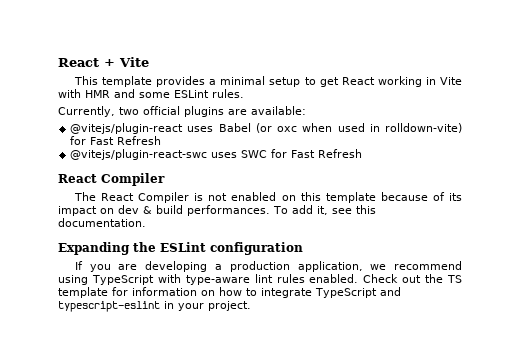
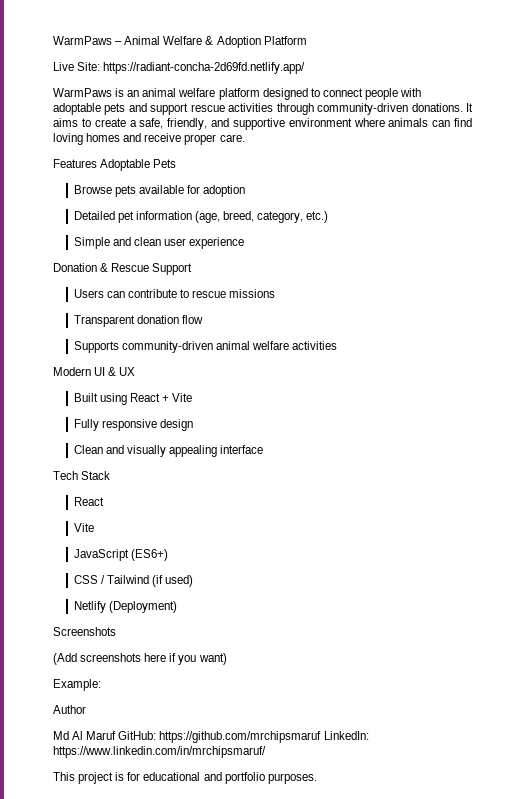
[58,57,149,67] [73,76,462,87] [58,89,244,98] [58,106,306,117] [70,123,463,134] [70,136,162,145] [70,149,363,160] [58,173,165,186] [73,192,462,203] [58,205,376,216] [58,218,146,227] [58,242,303,255] [74,261,462,272] [58,274,463,285] [58,287,401,298] [58,301,251,312] React + Vite // This template provides a minimal setup to get React working in Vite with HMR and some ESLint rules. // Currently, two official plugins are available: // @vitejs/plugin-react uses Babel (or oxc when used in rolldown-vite) for Fast Refresh // @vitejs/plugin-react-swc uses SWC for Fast Refresh // React Compiler // The React Compiler is not enabled on this template because of its impact on dev & build performances. To add it, see this documentation. // Expanding the ESLint configuration // If you are developing a production application, we recommend using TypeScript with type-aware lint rules enabled. Check out the TS template for information on how to integrate TypeScript and typescript-eslint in your project. -> [53,36,307,48] [53,62,306,74] [53,88,422,100] [53,103,473,115] [53,118,472,130] [53,133,245,145] [53,159,177,171] [73,185,246,197] [73,211,329,223] [73,237,245,249] [53,263,193,275] [73,289,276,298] [73,315,203,327] [73,341,338,353] [53,367,136,376] [73,393,193,405] [73,419,193,431] [73,445,264,457] [53,471,111,480] [73,497,104,506] [73,523,94,532] [73,549,168,561] [73,575,194,587] [73,601,177,613] [53,627,116,636] [53,653,227,665] [53,679,101,691] [53,705,86,714] [53,731,369,743] [53,746,266,758] [53,772,317,784] WarmPaws – Animal Welfare & Adoption Platform // Live Site: https://radiant-concha-2d69fd.netlify.app/ // WarmPaws is an animal welfare platform designed to connect people with adoptable pets and support rescue activities through community-driven donations. It aims to create a safe, friendly, and supportive environment where animals can find loving homes and receive proper care. // Features Adoptable Pets // Browse pets available for adoption // Detailed pet information (age, breed, category, etc.) // Simple and clean user experience // Donation & Rescue Support // Users can contribute to rescue missions // Transparent donation flow // Supports community-driven animal welfare activities // Modern UI & UX // Built using React + Vite // Fully responsive design // Clean and visually appealing interface // Tech Stack // React // Vite // JavaScript (ES6+) // CSS / Tailwind (if used) // Netlify (Deployment) // Screenshots // (Add screenshots here if you want) // Example: // Author // Md Al Maruf GitHub: https://github.com/mrchipsmaruf LinkedIn: https://www.linkedin.com/in/mrchipsmaruf/ // This project is for educational and portfolio purposes.

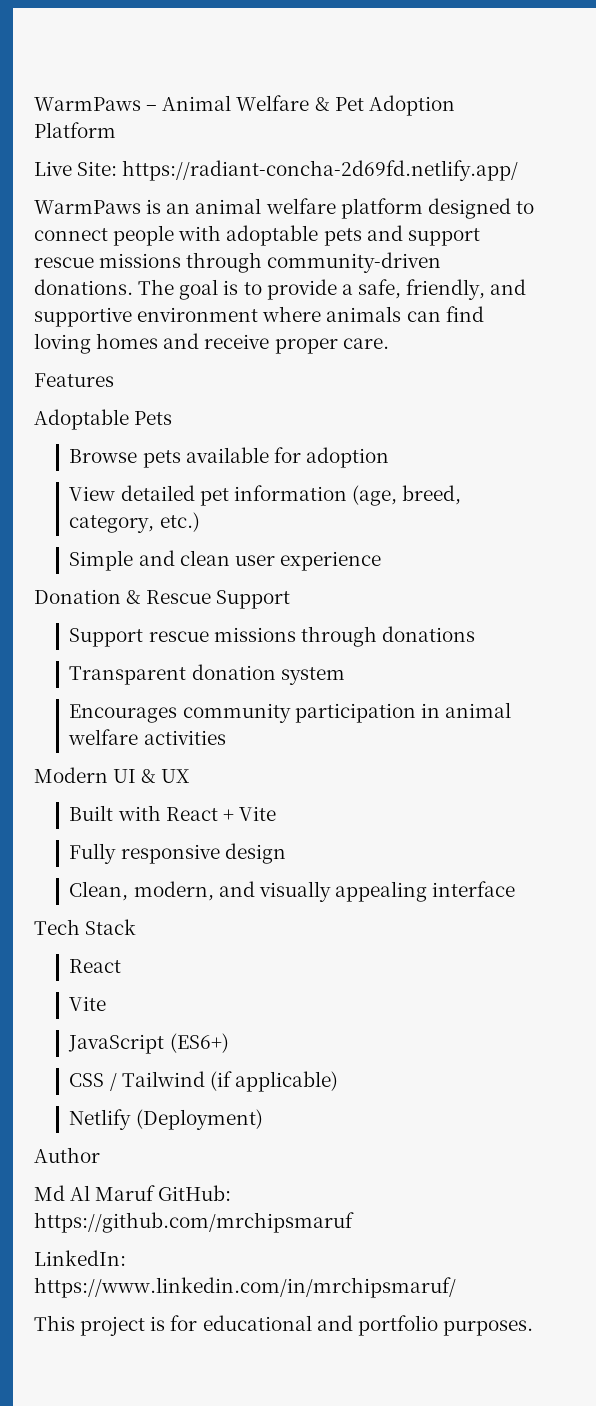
(214, 40) none -> [334,97,364,111] Pet
[228,103,274,112] activities -> [99,253,182,268] missions
[466,103,473,112] [53,118,126,127] It aims to create -> [138,279,337,300] The goal is to provide
(97, 163) none -> (114, 380) //
[73,211,115,220] Detailed -> [69,485,195,501] View detailed
[73,289,276,298] Users can contribute to rescue missions -> [69,626,476,647] Support rescue missions through donations
[181,315,203,324] [73,341,213,353] flow // Supports community-driven -> [280,667,345,685] [69,703,440,723] system // Encourages community participation in
[99,393,127,405] using -> [117,805,161,821] with
[73,445,103,454] Clean -> [69,881,214,901] Clean, modern,
[165,575,194,587] used) -> [235,1071,339,1092] applicable)
[53,627,116,636] [53,653,227,665] [53,679,101,691] // Screenshots // (Add screenshots here if you want) // Example: -> (263, 1119) none
(322, 737) none -> (354, 1222) //

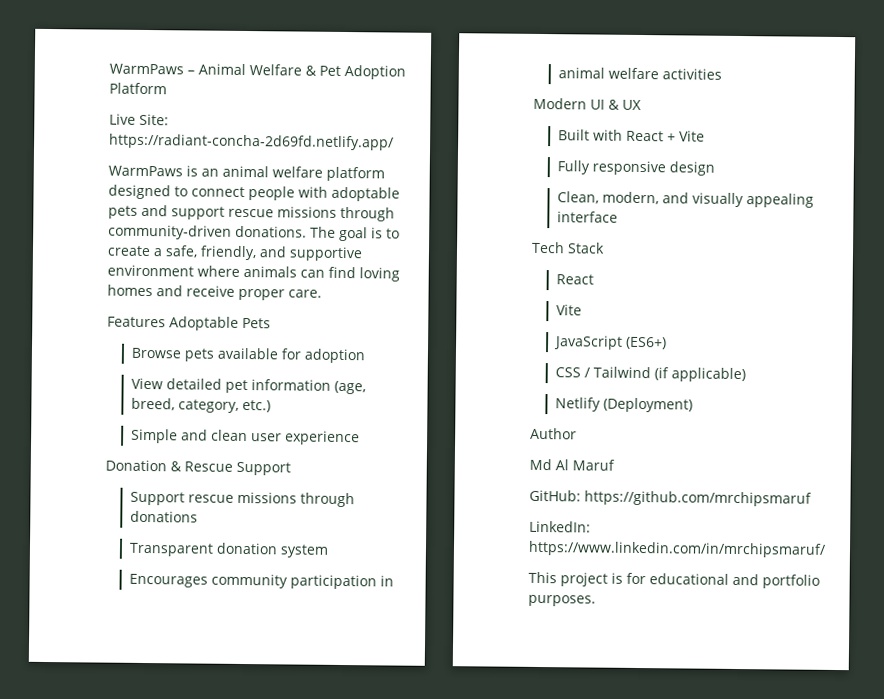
[266,279,337,300] provide -> [107,245,151,257] create
(114, 380) // -> (166, 322) none
(156, 1193) none -> (615, 465) //

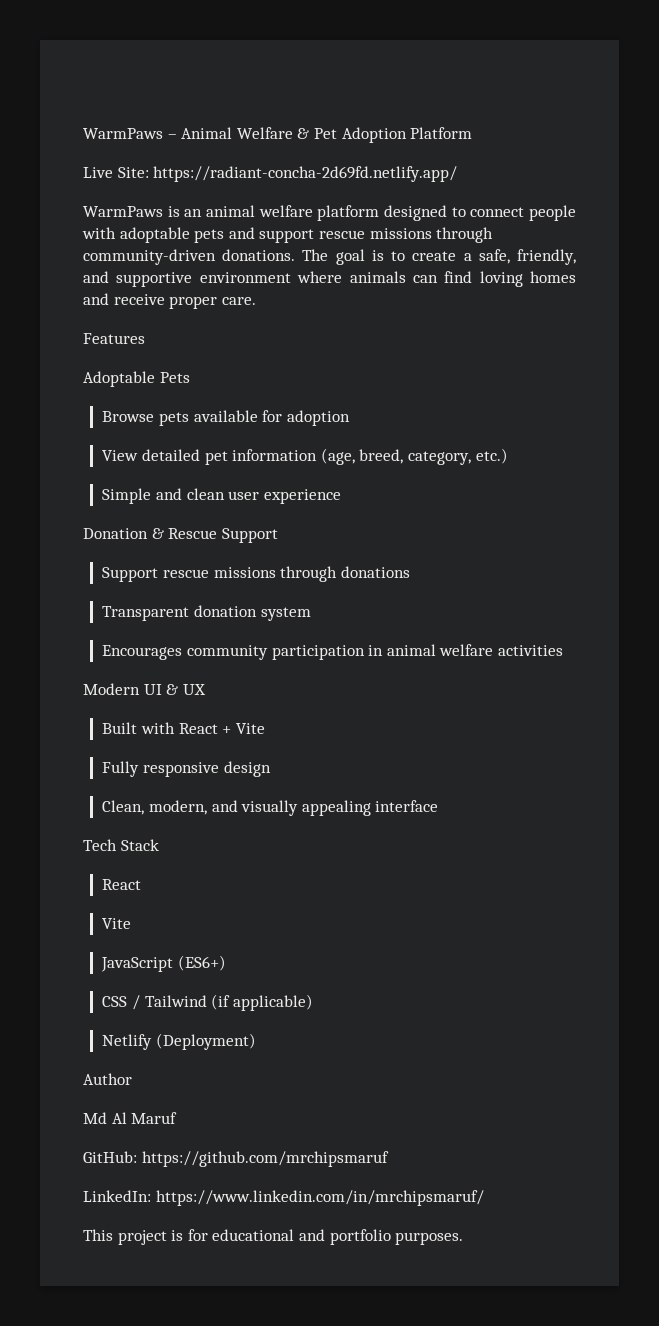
(166, 322) none -> (145, 338) //

